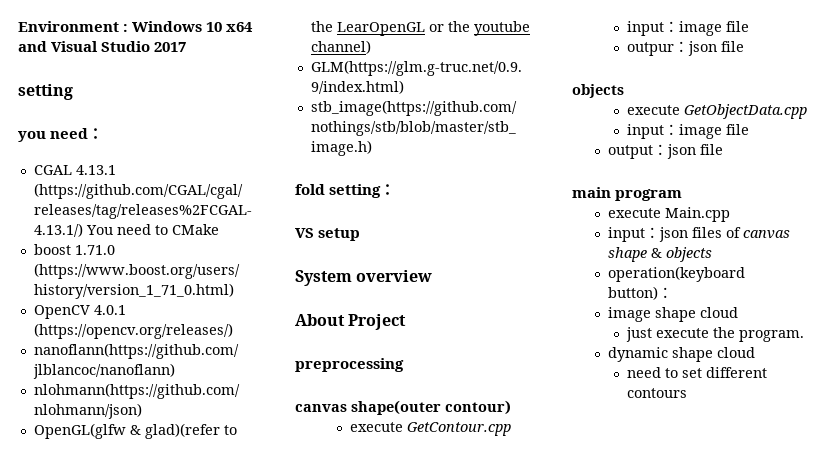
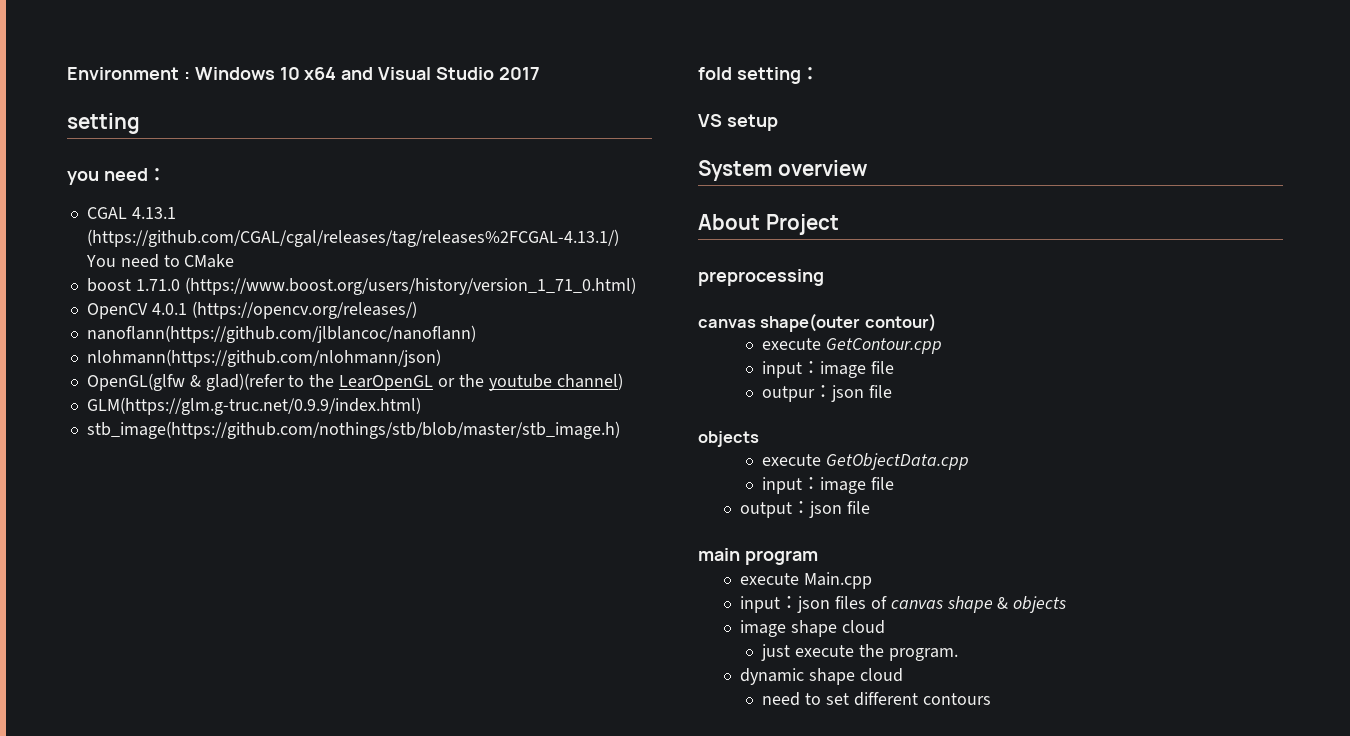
[607,266,745,282] [607,286,673,300] // operation(keyboard button)： -> (1067, 604) none

